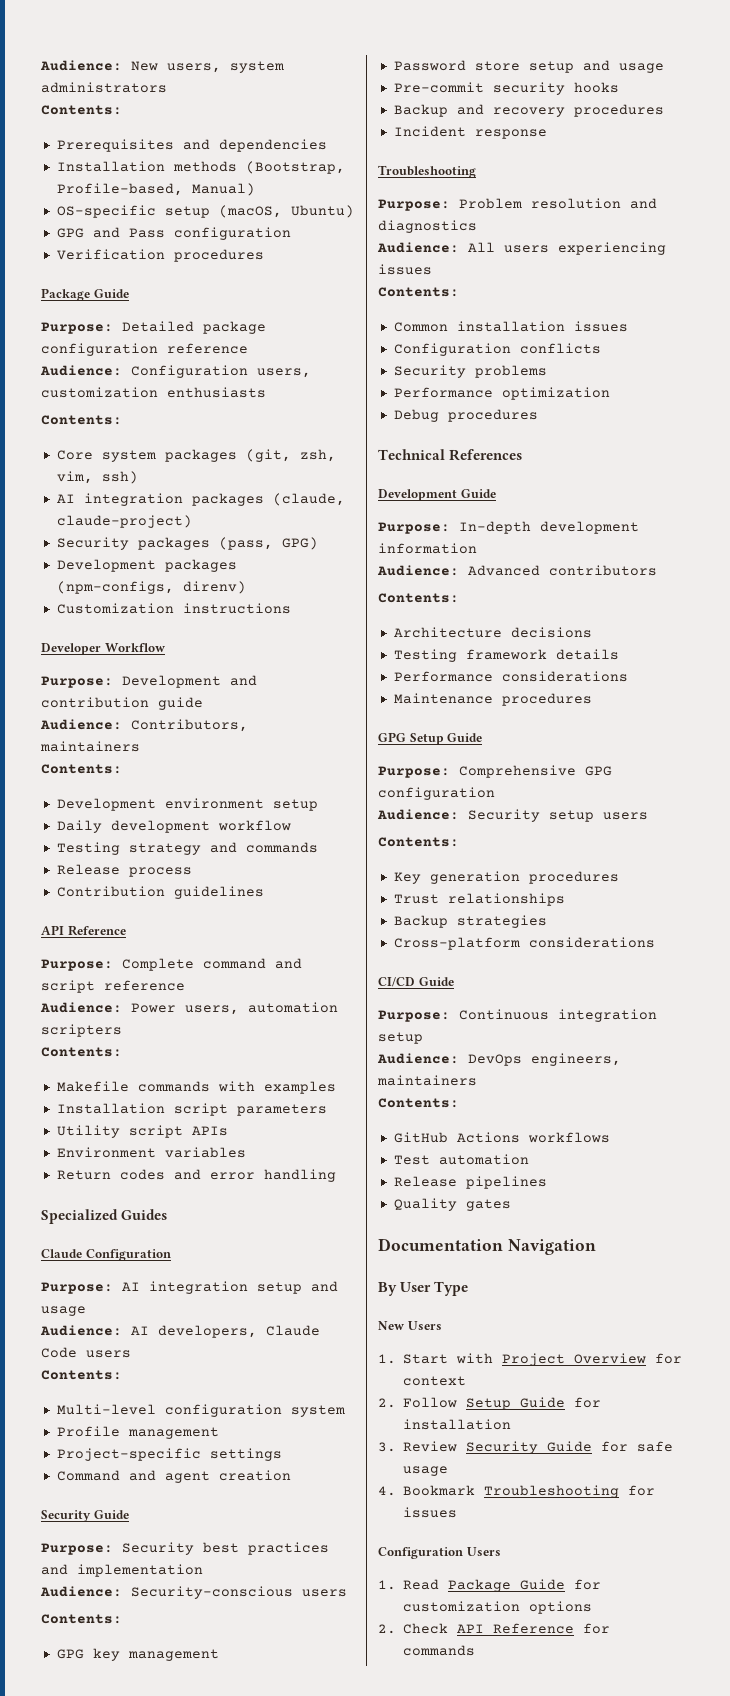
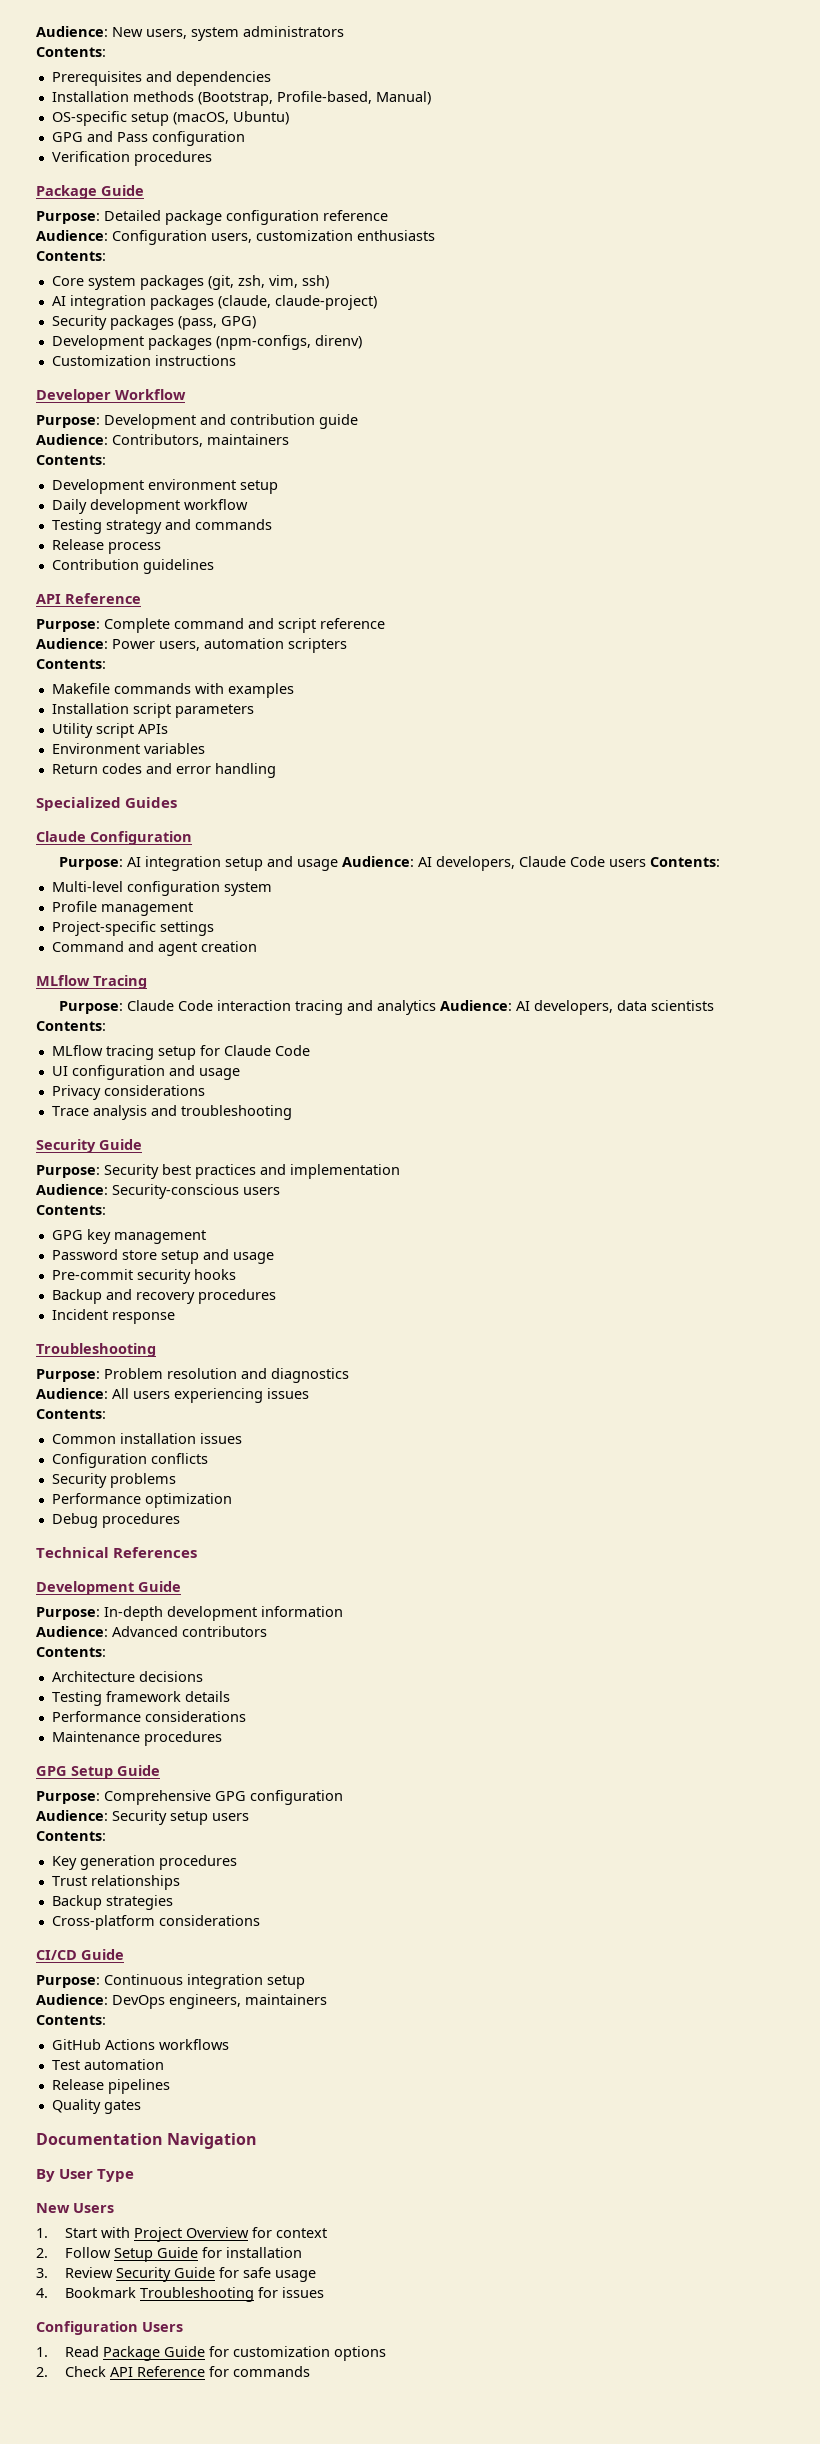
(86, 1311) // -> (339, 865) none
(131, 1354) // -> (647, 863) none
(291, 1475) none -> [36,975,147,989] [59,1000,715,1015] [36,1021,106,1031] [51,1045,310,1060] [51,1065,240,1080] [51,1085,205,1100] [51,1105,292,1120] // MLflow Tracing // Purpose: Claude Code interaction tracing and analytics Audience: AI developers, data scientists Contents: // MLflow tracing setup for Claude Code // UI configuration and usage // Privacy considerations // Trace analysis and troubleshooting

